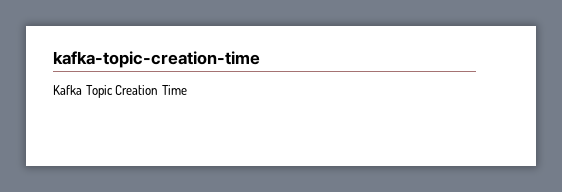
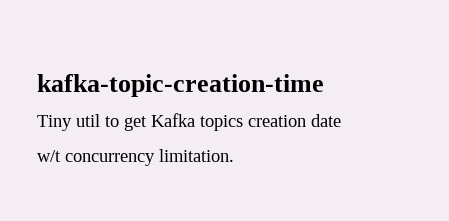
[53,85,187,98] Kafka Topic Creation Time -> [37,113,341,131] [37,149,234,166] Tiny util to get Kafka topics creation date // w/t concurrency limitation.

